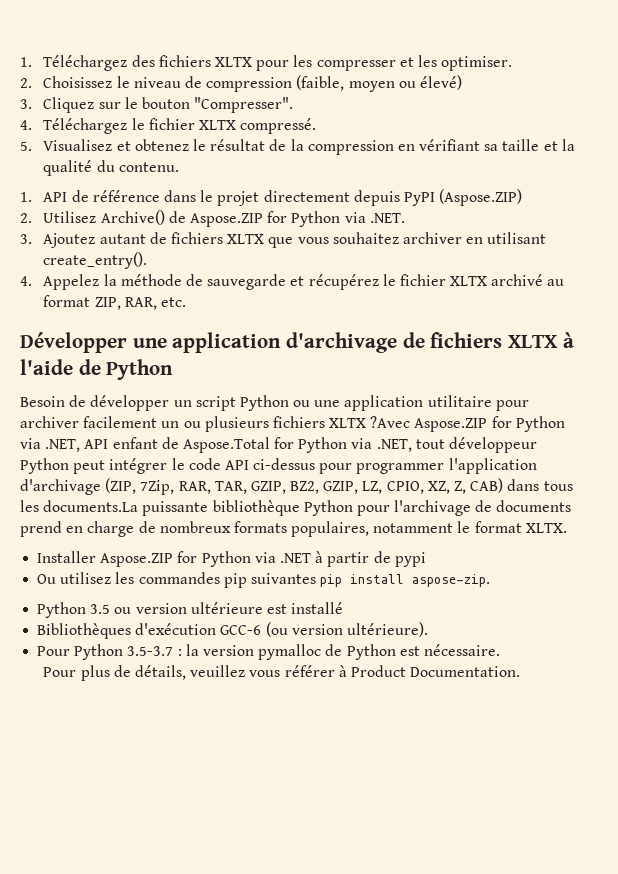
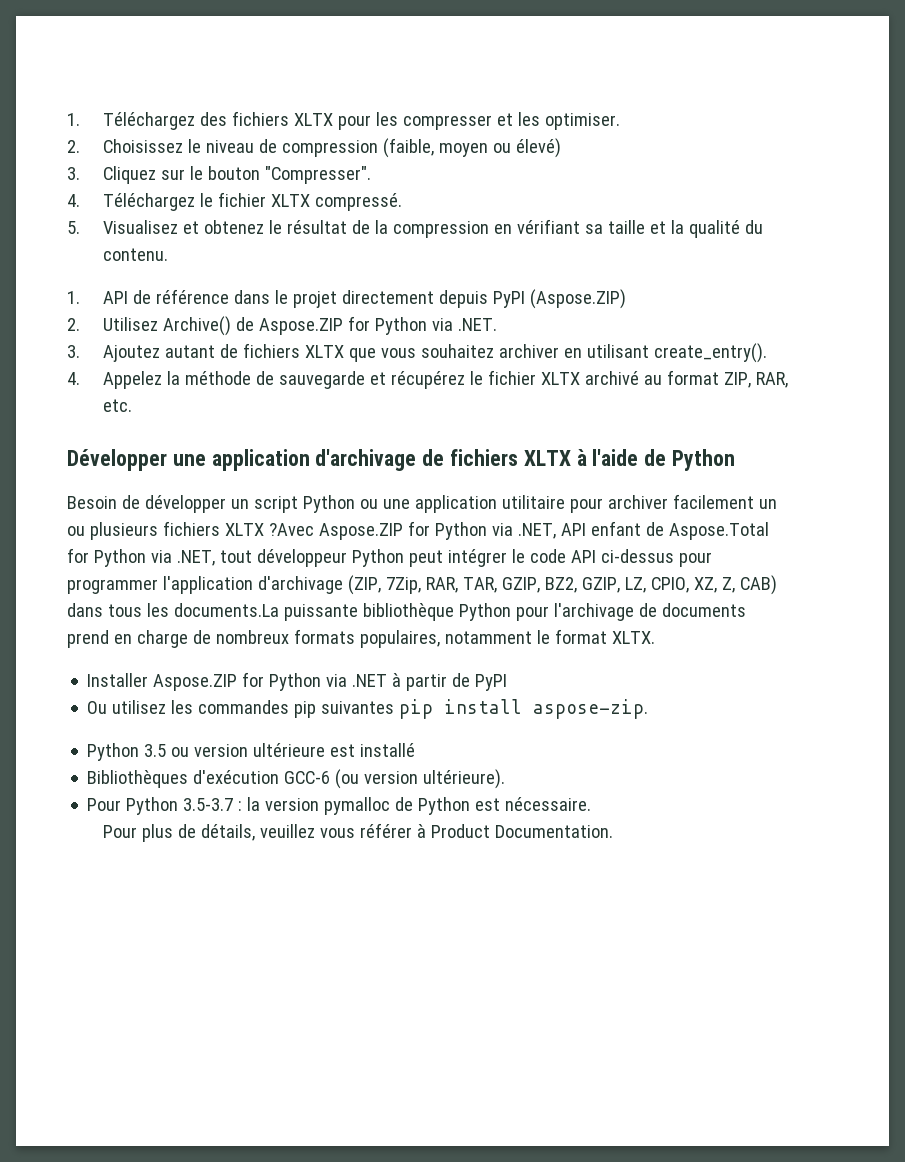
[394,552,426,567] pypi -> [475,674,508,691] PyPI

